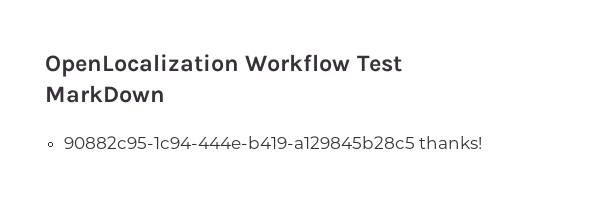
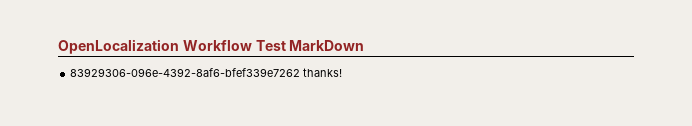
[63,136,415,149] 90882c95-1c94-444e-b419-a129845b28c5 -> [70,68,301,77] 83929306-096e-4392-8af6-bfef339e7262

